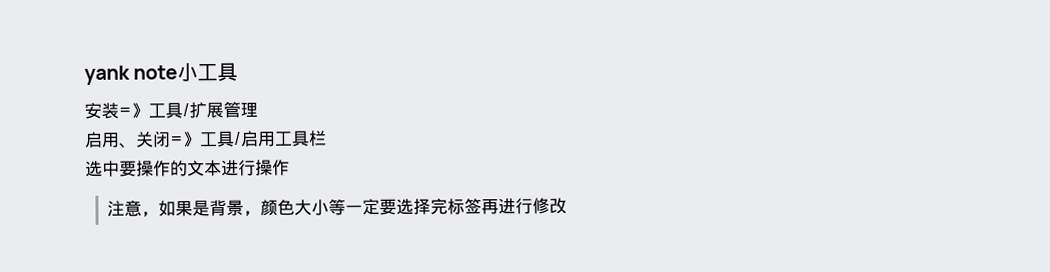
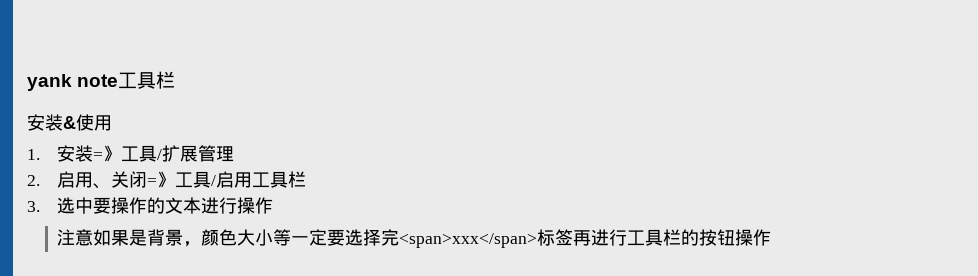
[177,62,239,82] [84,102,119,119] 小工具 // 安装 -> [118,71,176,89] [27,114,112,131] [27,145,94,162] 工具栏 // 安装&使用 // 1.安装
(258, 109) none -> [27,175,40,186] 2.
(327, 138) none -> [27,201,40,212] 3.
[141,211,160,218] ， -> (94, 237) none
(449, 206) none -> [399,233,538,248] <span>xxx</span>
[532,197,568,214] 修改 -> [627,229,772,246] 工具栏的按钮操作

